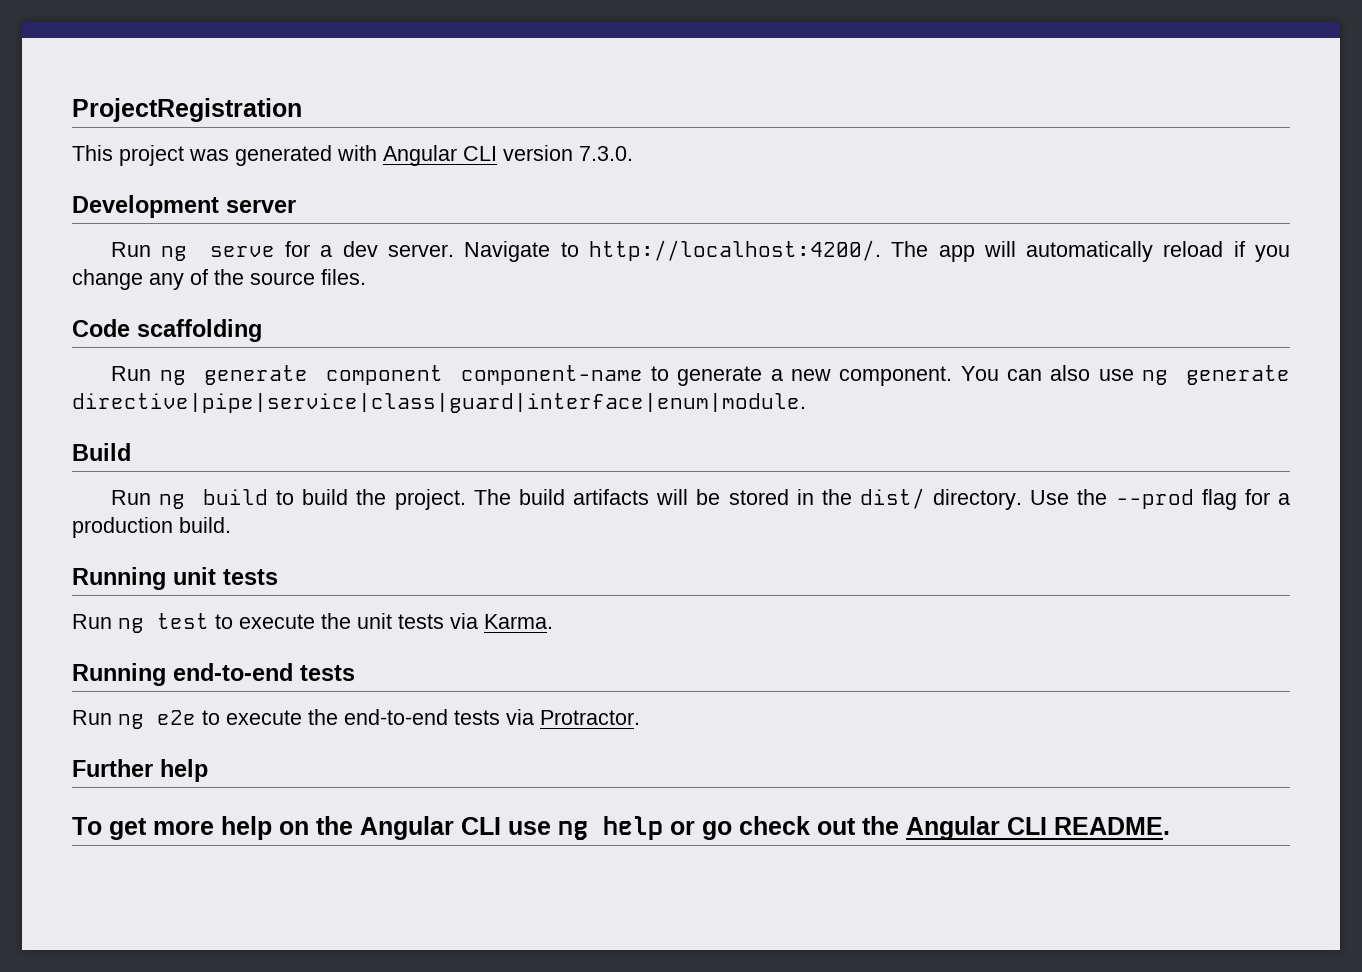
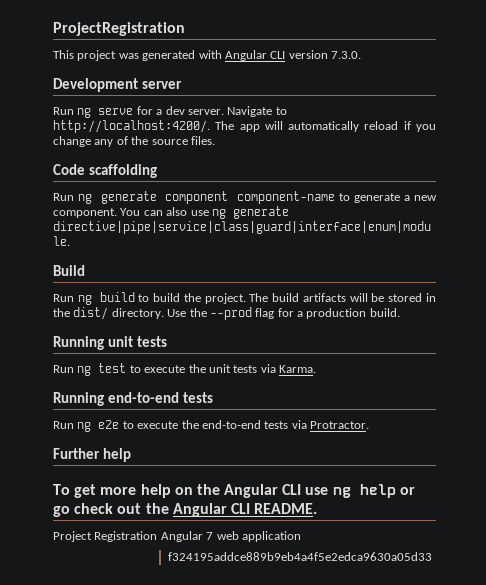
(1170, 826) none -> [53,531,301,542] [167,552,432,561] // Project Registration Angular 7 web application // f324195addce889b9eb4a4f5e2edca9630a05d33

